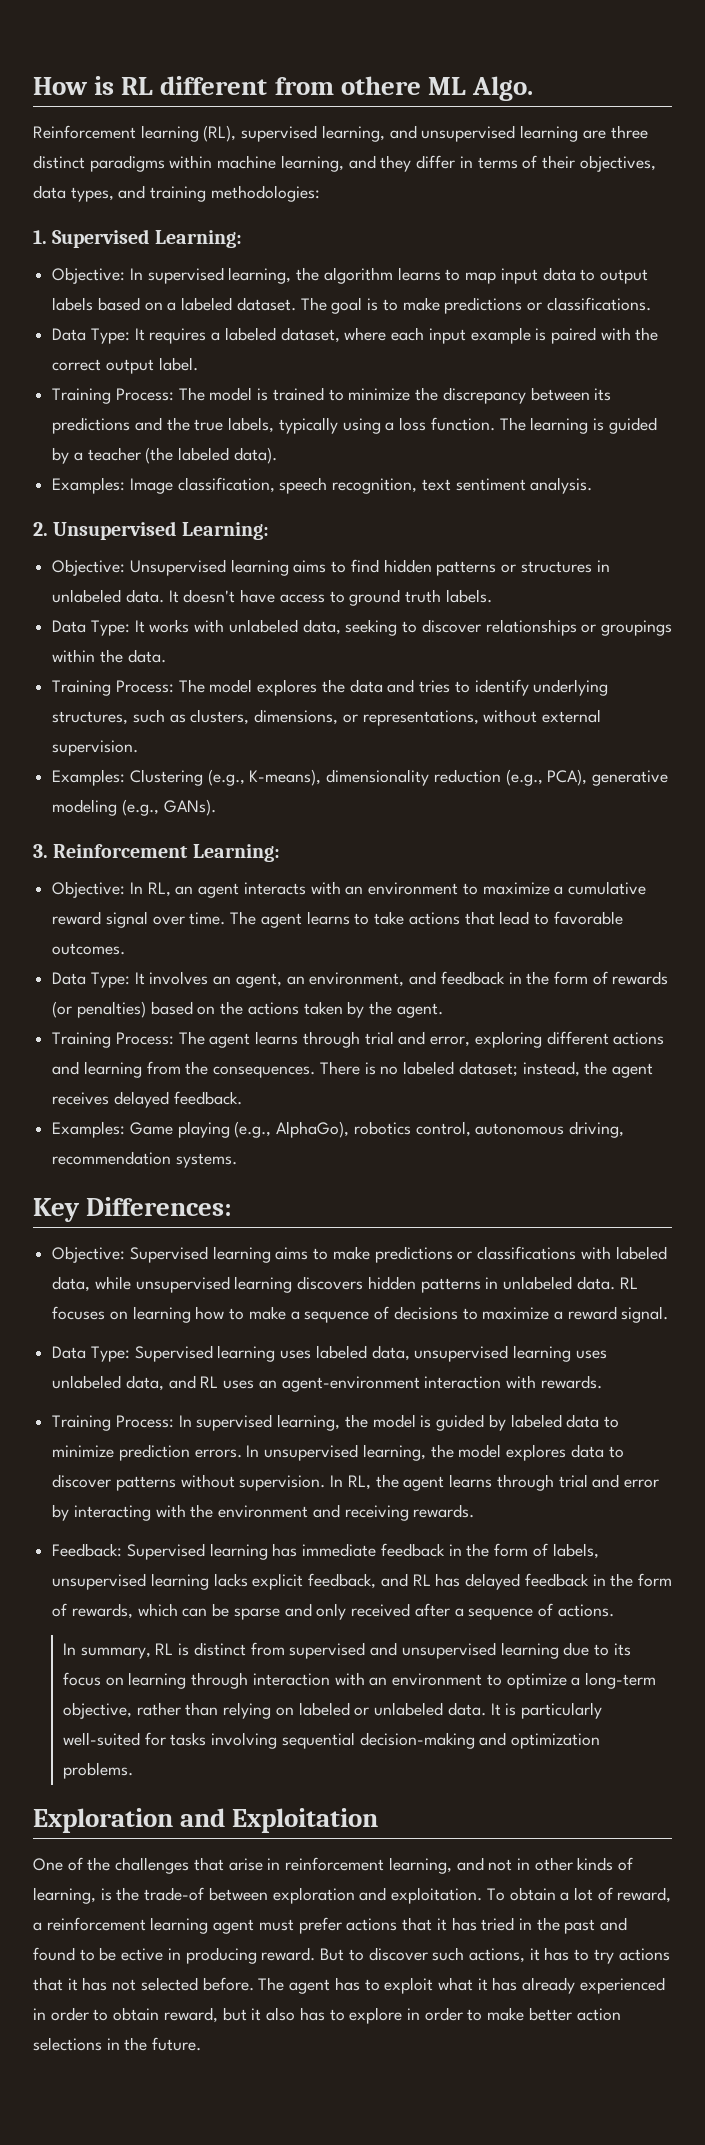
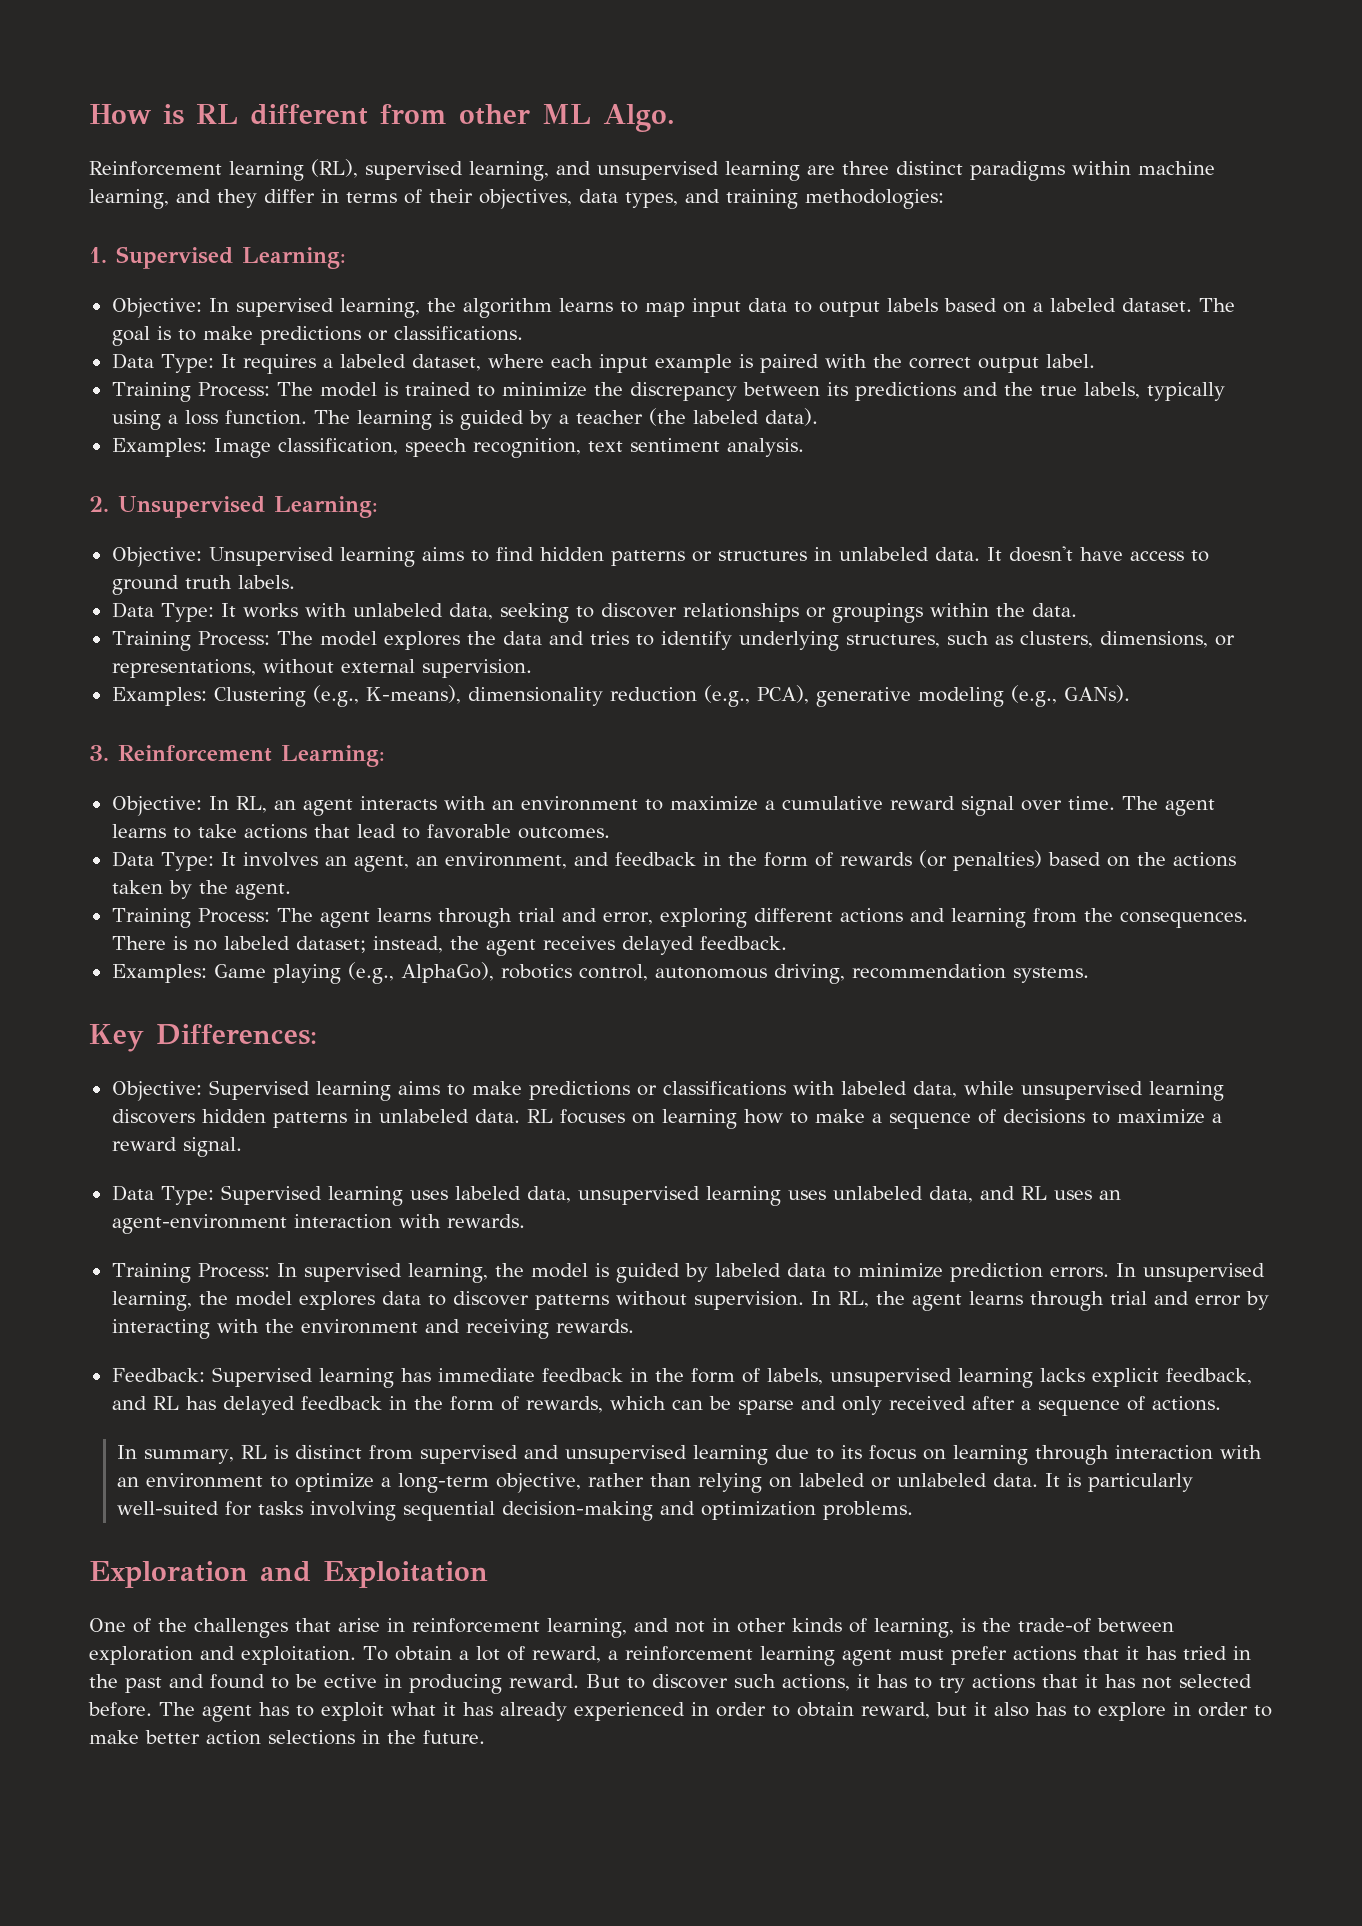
[340,76,421,95] othere -> [459,104,530,125] other

